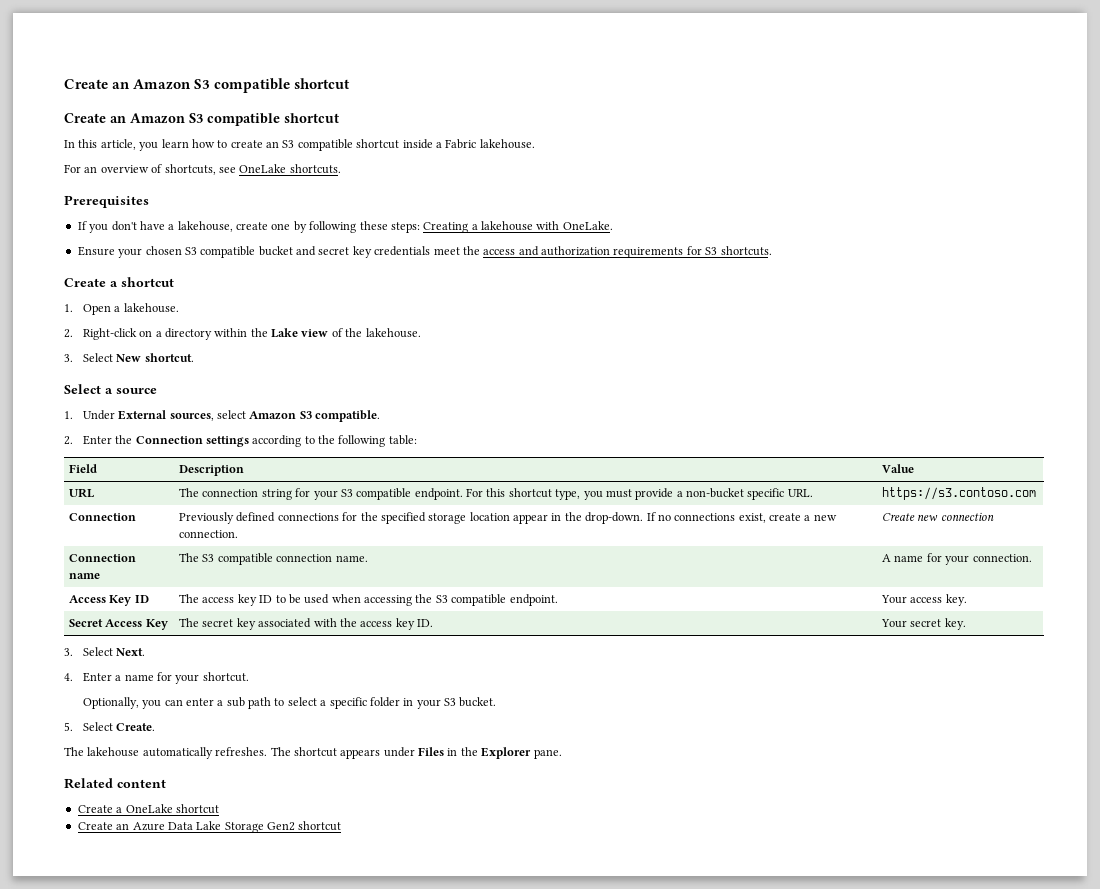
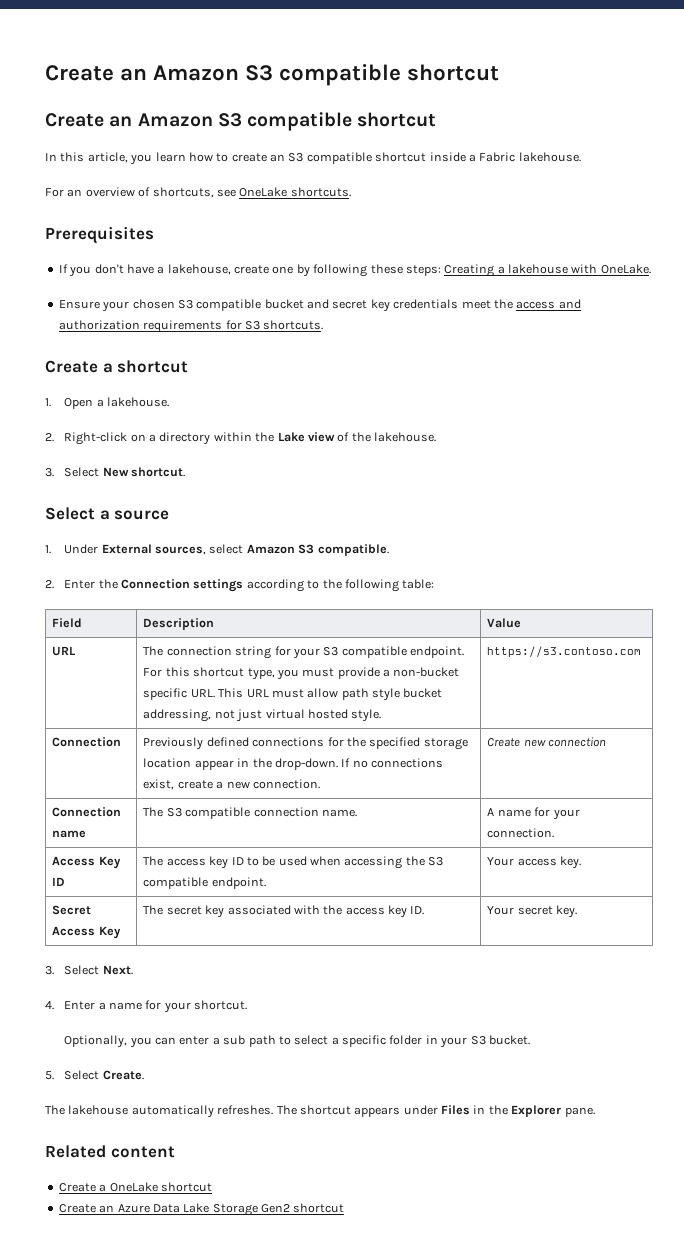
(813, 493) none -> [218,688,443,701] [143,709,382,722] This URL must allow path style bucket addressing, not just virtual hosted style.

